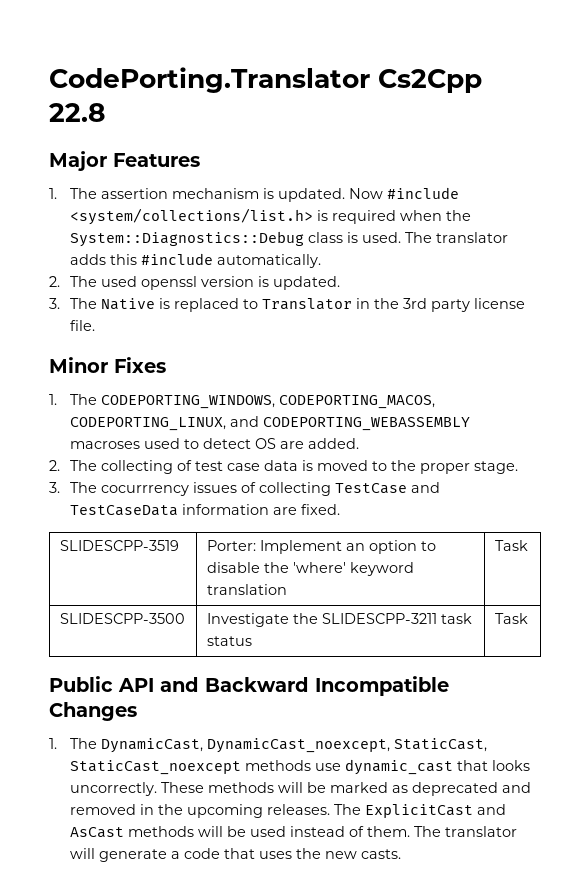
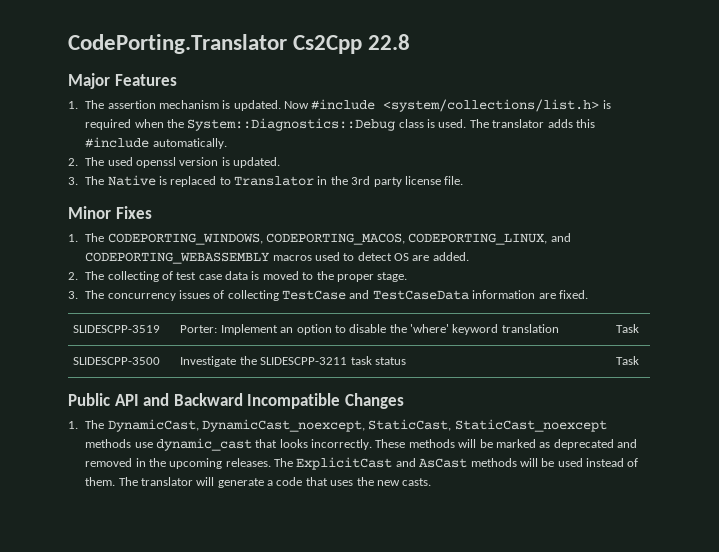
[70,441,141,449] macroses -> [272,255,312,261] macros
[101,485,190,496] cocurrrency -> [107,293,176,301] concurrency
[70,782,158,796] uncorrectly. -> [311,439,373,450] incorrectly.

